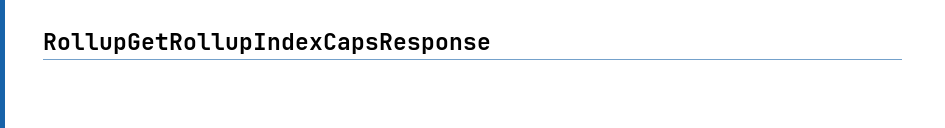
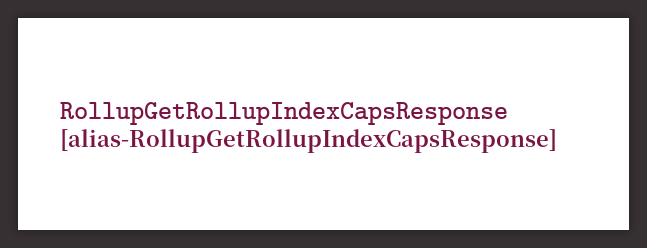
(491, 43) none -> [60,129,557,153] [alias-RollupGetRollupIndexCapsResponse]

